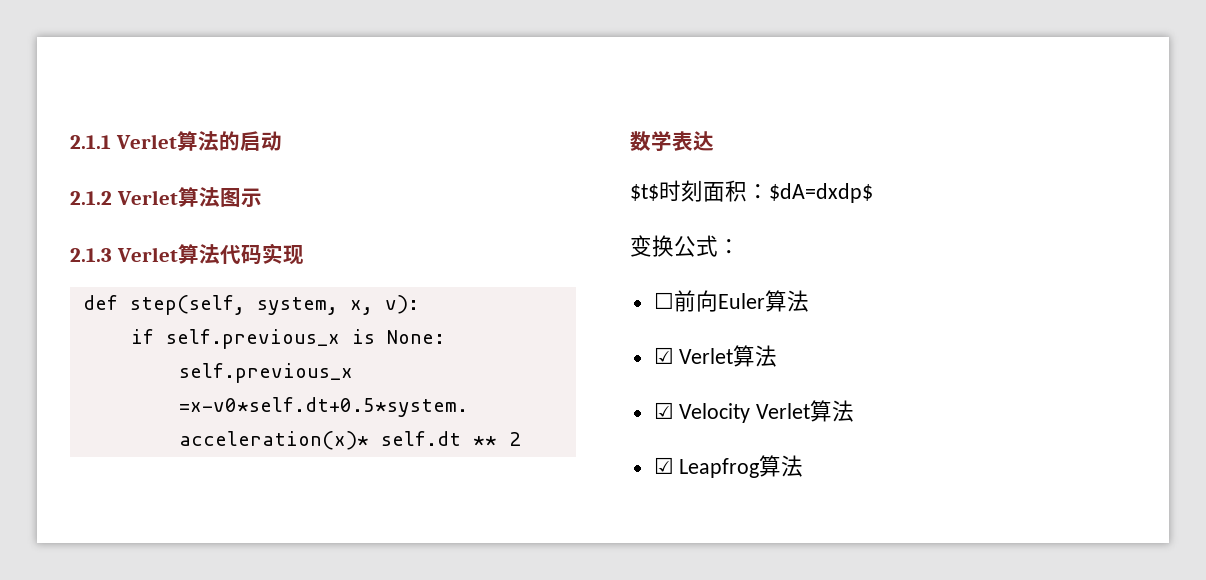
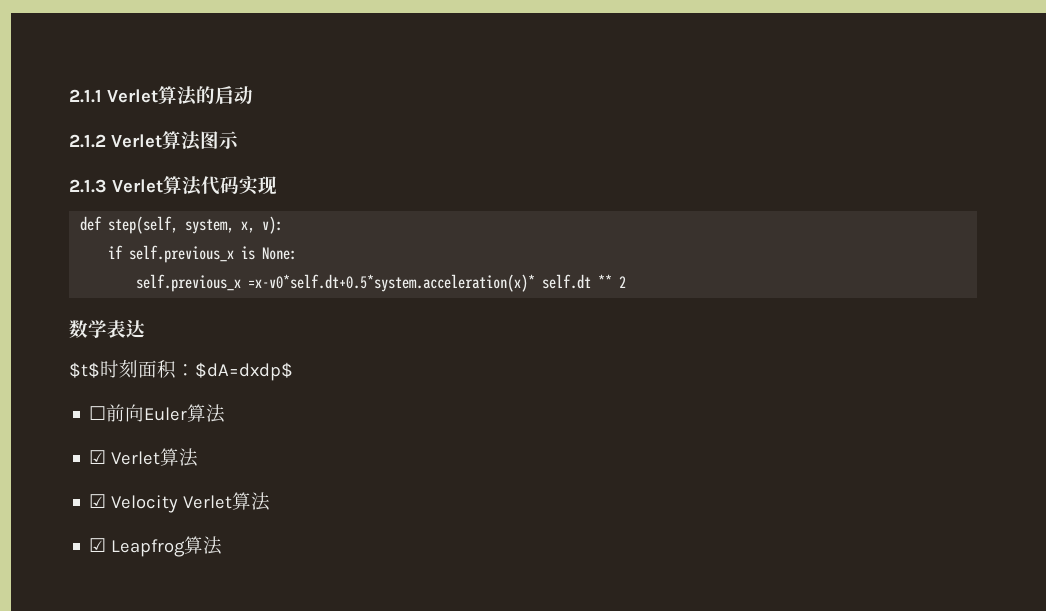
[630,235,740,257] // 变换公式： -> (293, 371) none

